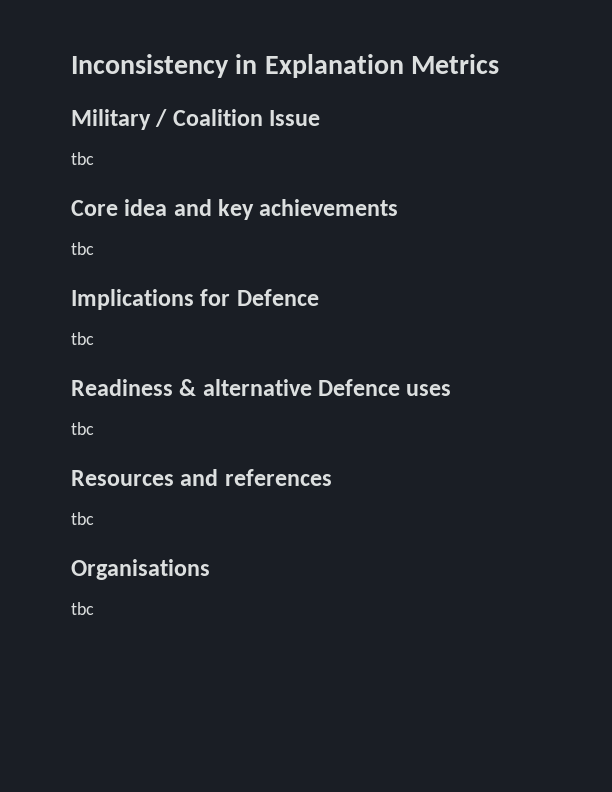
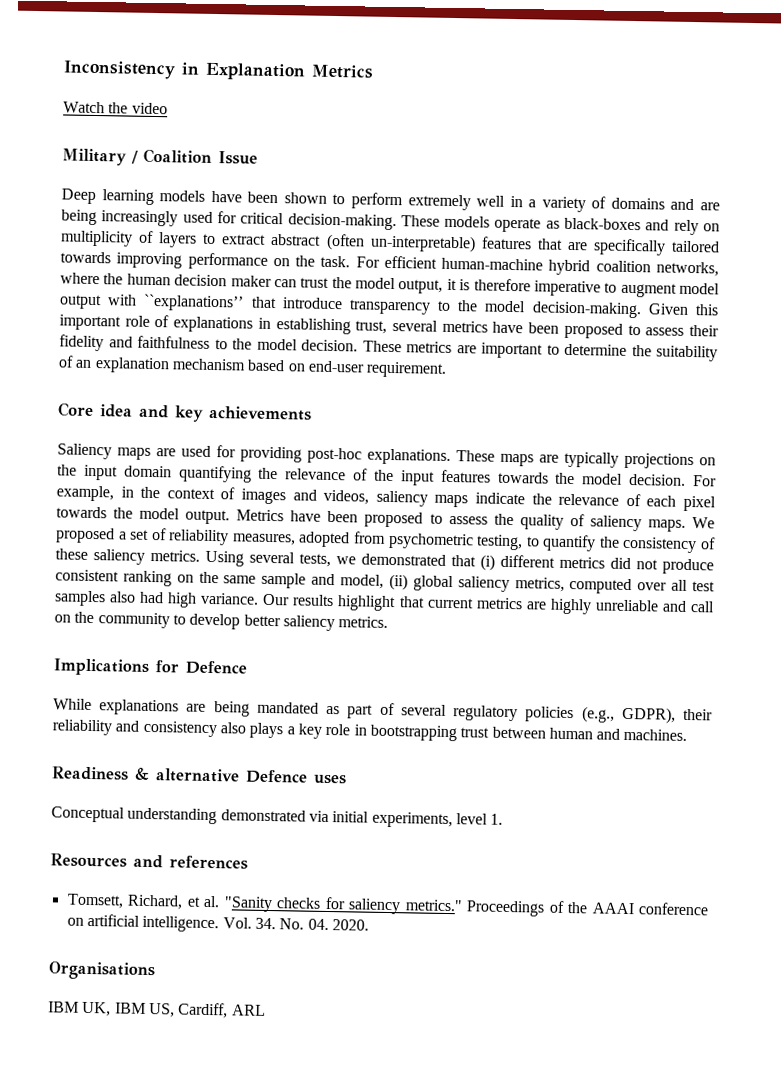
(500, 64) none -> [63,101,168,115] // Watch the video
[71,152,94,165] tbc -> [61,188,720,213] [61,209,720,236] [60,230,720,256] [60,251,719,277] [60,272,720,298] [59,293,719,319] [59,314,719,339] [59,334,718,362] [58,355,448,378] Deep learning models have been shown to perform extremely well in a variety of domains and are being increasingly used for critical decision-making. These models operate as black-boxes and rely on multiplicity of layers to extract abstract (often un-interpretable) features that are specifically tailored towards improving performance on the task. For efficient human-machine hybrid coalition networks, where the human decision maker can trust the model output, it is therefore imperative to augment model output with ``explanations’’ that introduce transparency to the model decision-making. Given this important role of explanations in establishing trust, several metrics have been proposed to assess their fidelity and faithfulness to the model decision. These metrics are important to determine the suitability of an explanation mechanism based on end-user requirement.
[71,242,94,255] [71,289,319,310] [71,332,94,345] tbc // Implications for Defence // tbc -> [57,443,716,470] [57,464,717,487] [56,485,717,512] [56,506,716,532] [55,527,716,554] [55,548,714,575] [55,569,716,595] [54,590,716,615] [54,611,389,632] [53,658,248,676] [53,698,714,724] [52,719,688,742] Saliency maps are used for providing post-hoc explanations. These maps are typically projections on the input domain quantifying the relevance of the input features towards the model decision. For example, in the context of images and videos, saliency maps indicate the relevance of each pixel towards the model output. Metrics have been proposed to assess the quality of saliency maps. We proposed a set of reliability measures, adopted from psychometric testing, to quantify the consistency of these saliency metrics. Using several tests, we demonstrated that (i) different metrics did not produce consistent ranking on the same sample and model, (ii) global saliency metrics, computed over all test samples also had high variance. Our results highlight that current metrics are highly unreliable and call on the community to develop better saliency metrics. // Implications for Defence // While explanations are being mandated as part of several regulatory policies (e.g., GDPR), their reliability and consistency also plays a key role in bootstrapping trust between human and machines.
[71,422,94,435] [71,469,332,486] [71,512,94,525] [71,559,210,580] [71,602,94,615] tbc // Resources and references // tbc // Organisations // tbc -> [51,806,504,829] [50,853,248,870] [66,893,709,917] [66,913,369,933] [48,961,155,981] [48,1001,266,1019] Conceptual understanding demonstrated via initial experiments, level 1. // Resources and references // Tomsett, Richard, et al. "Sanity checks for saliency metrics." Proceedings of the AAAI conference on artificial intelligence. Vol. 34. No. 04. 2020. // Organisations // IBM UK, IBM US, Cardiff, ARL

